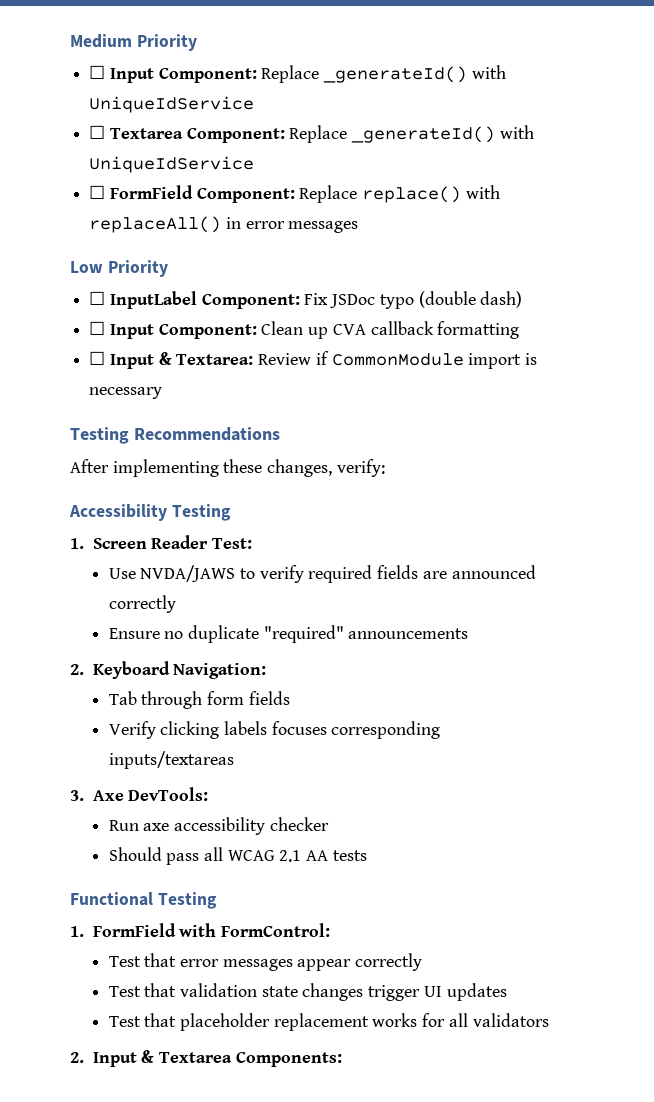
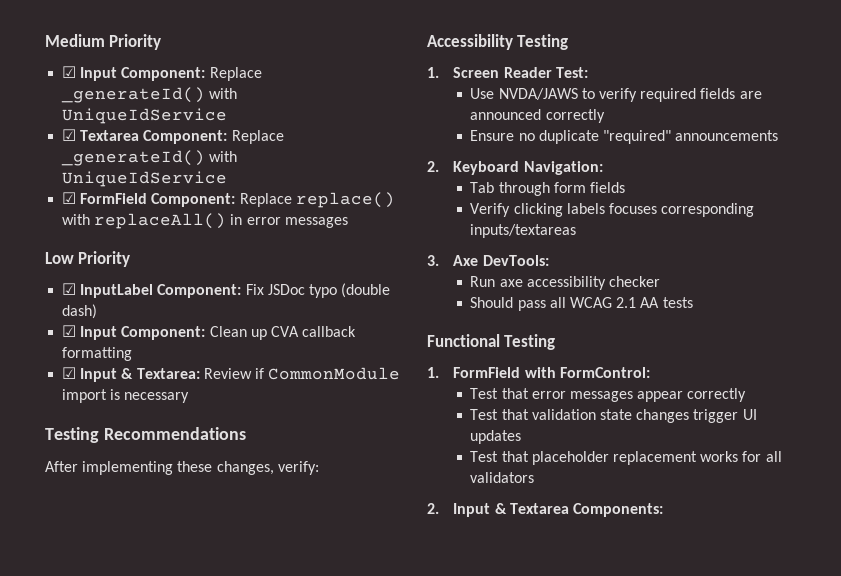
[89,65,106,79] ☐ -> [62,66,77,78] ☑
[89,125,106,139] ☐ -> [62,129,77,141] ☑
[89,185,106,199] ☐ -> [62,192,77,204] ☑
[89,291,106,305] ☐ -> [62,283,77,295] ☑
[89,321,106,335] ☐ -> [62,325,77,337] ☑
[89,351,106,365] ☐ -> [62,367,77,379] ☑

